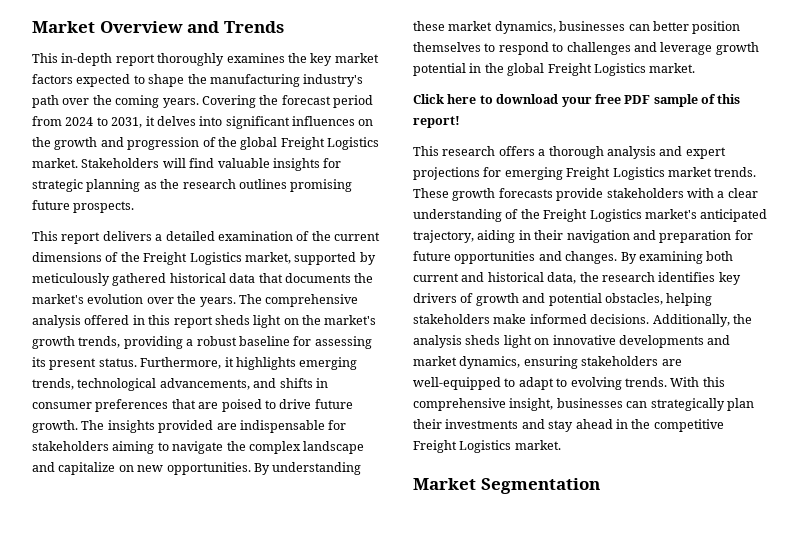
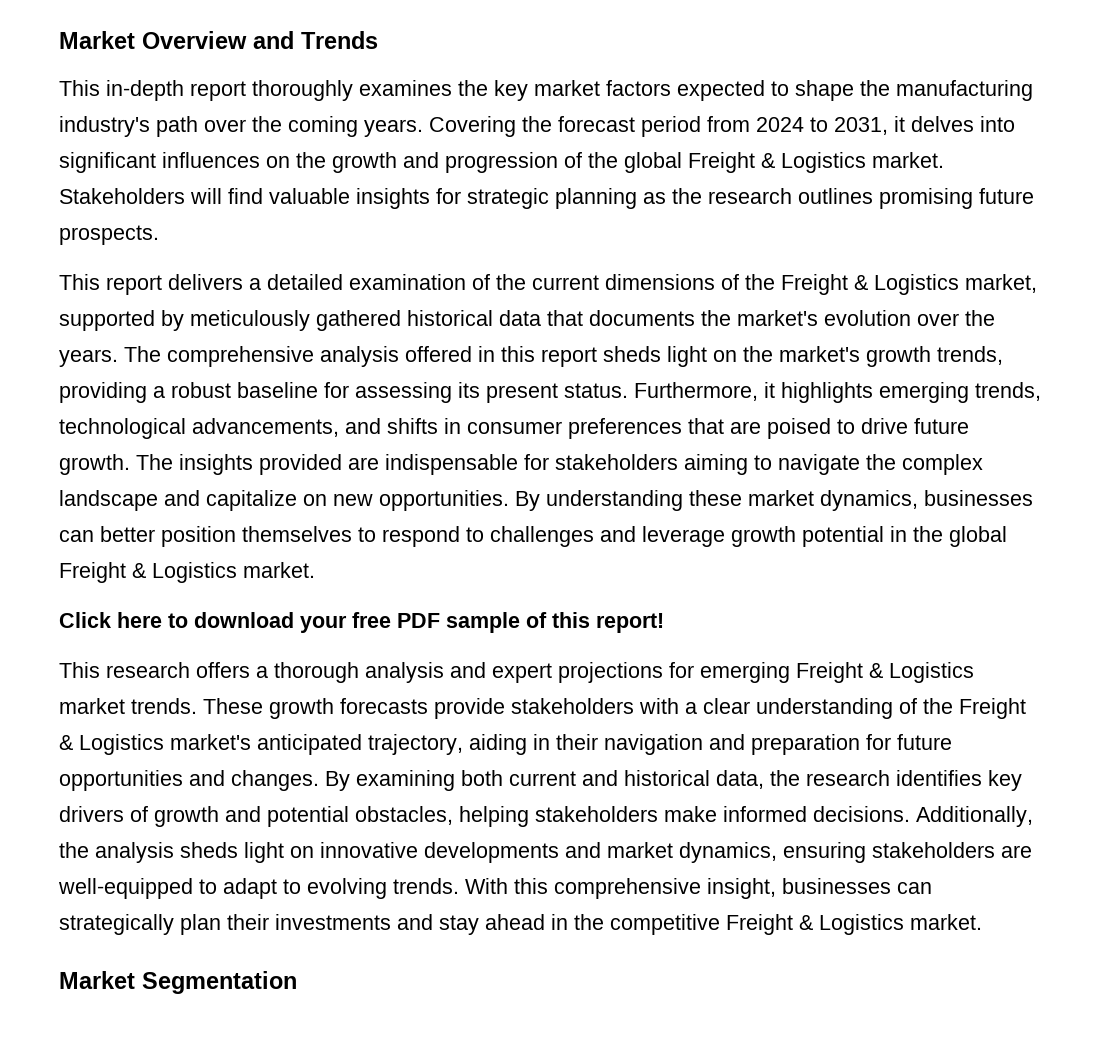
(325, 143) none -> [761,153,775,168] &
(188, 258) none -> [854,275,868,290] &
(592, 69) none -> [132,563,146,578] &
(611, 173) none -> [869,663,883,678] &
(588, 215) none -> [59,735,73,750] &
(457, 446) none -> [799,915,813,930] &

